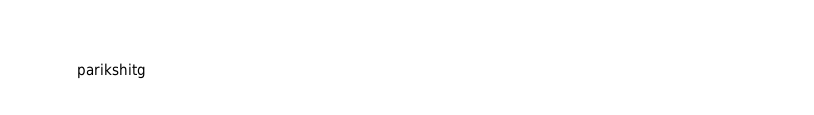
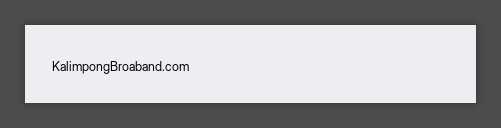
[77,63,146,79] parikshitg -> [52,61,189,74] KalimpongBroaband.com

